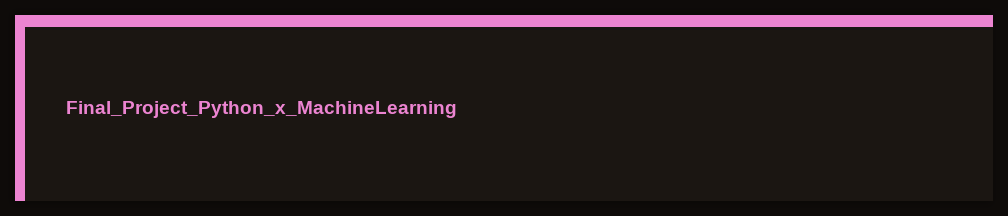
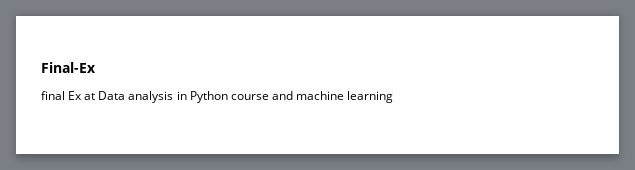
[66,101,457,118] Final_Project_Python_x_MachineLearning -> [41,62,96,73] [41,91,394,103] Final-Ex // final Ex at Data analysis in Python course and machine learning

